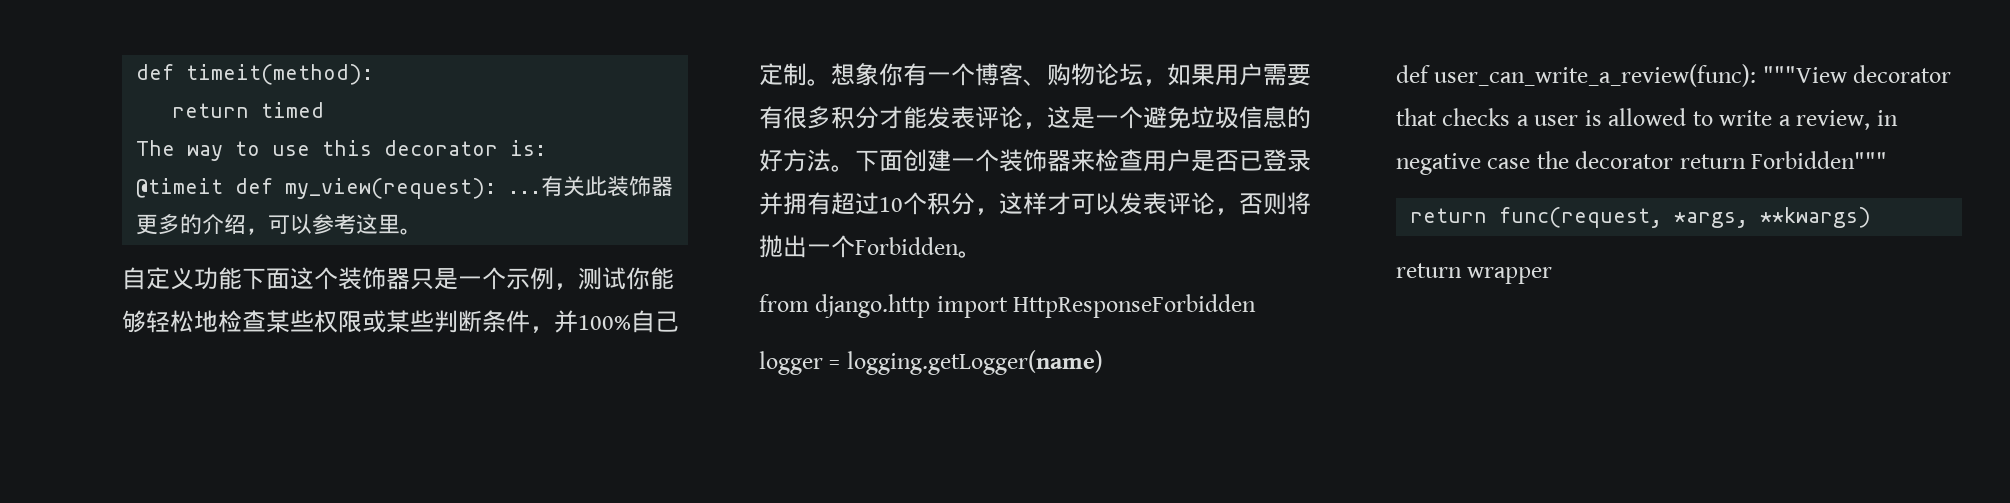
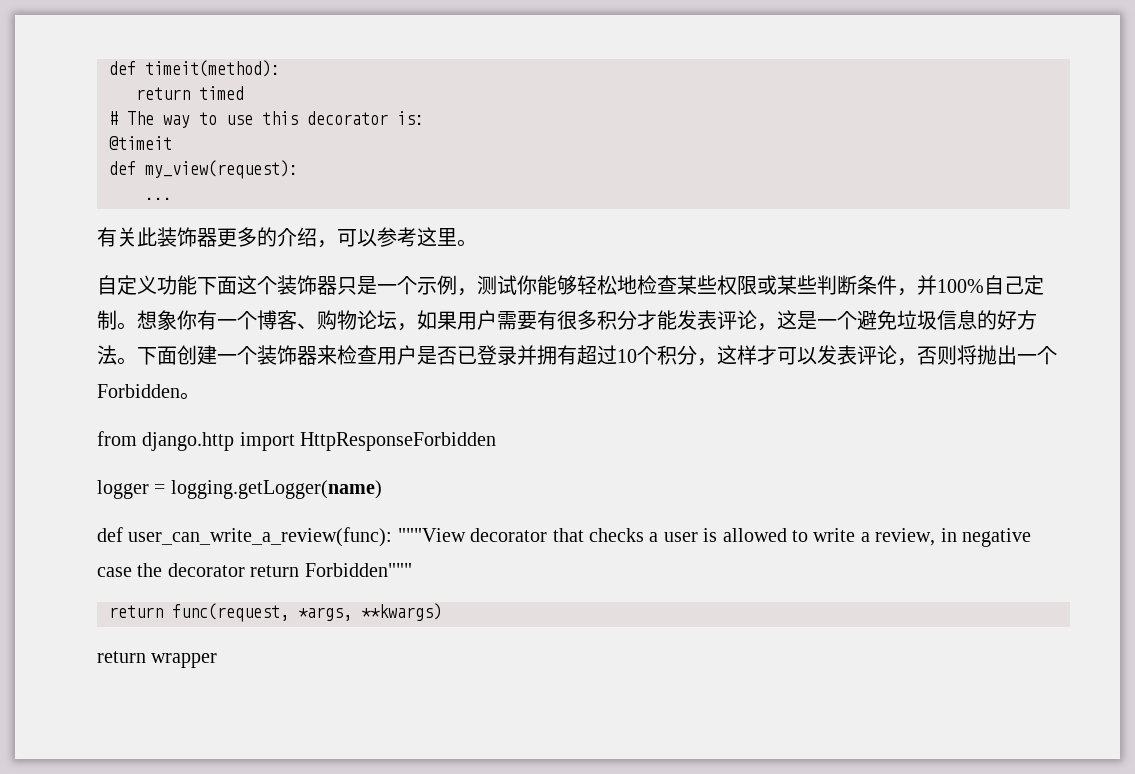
(325, 110) none -> [109,111,118,125] #
(224, 188) none -> (172, 143) //
(497, 188) none -> (298, 169) //
(542, 192) none -> (172, 198) //

